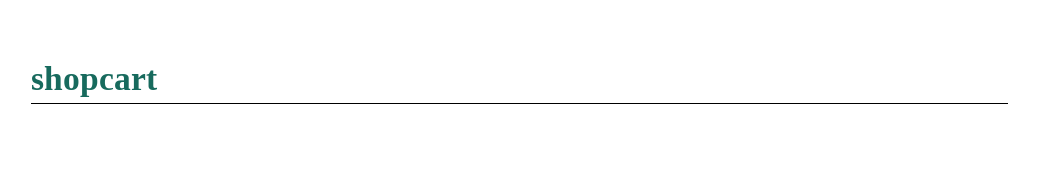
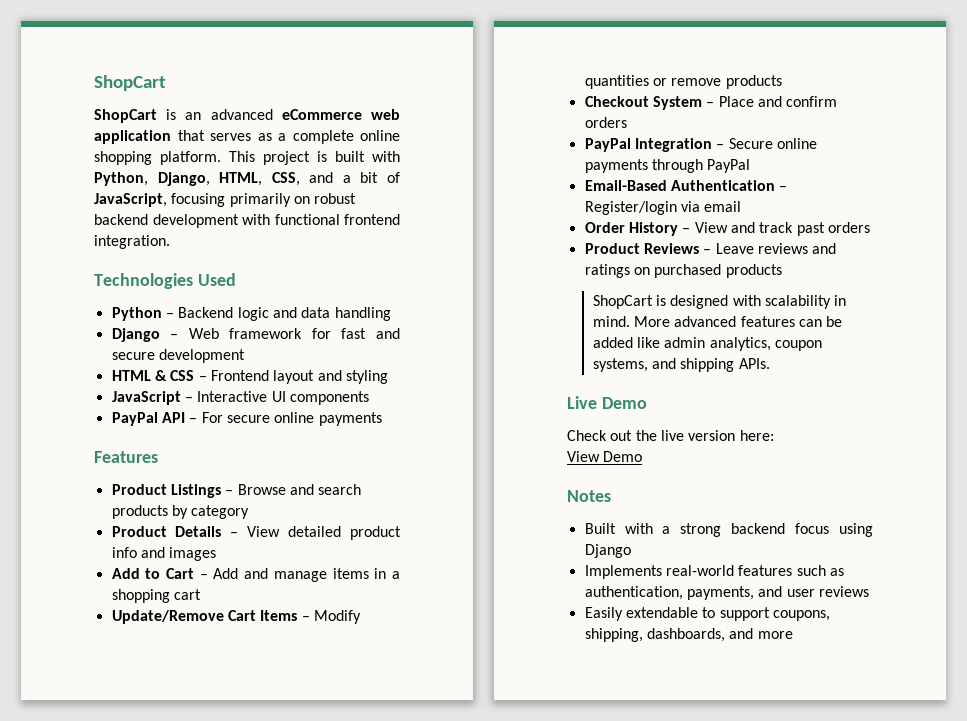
[31,66,158,97] shopcart -> [94,75,166,91] [94,109,401,123] [94,130,400,144] [94,151,400,165] [94,172,400,186] [94,193,357,207] [94,214,400,228] [94,235,170,249] [94,273,236,289] [111,307,391,321] [111,328,400,342] [111,349,245,363] [111,370,388,384] [111,391,369,405] [111,412,382,426] [94,451,158,463] [111,484,362,498] [111,505,250,519] [111,526,401,540] [111,547,217,561] [111,568,400,582] [111,589,201,603] [111,610,361,624] [584,75,782,89] [584,96,838,110] [584,117,627,128] [584,138,817,152] [584,159,751,173] [584,180,788,191] [584,201,742,215] [584,222,870,236] [584,243,837,254] [584,264,782,278] [592,295,847,309] [592,316,843,327] [592,337,823,351] [592,358,770,372] [567,396,647,409] [567,430,774,441] [567,451,643,462] [567,490,611,502] [584,523,873,537] [584,544,631,558] [584,565,844,579] [584,586,869,600] [584,607,830,621] [584,628,793,642] ShopCart // ShopCart is an advanced eCommerce web application that serves as a complete online shopping platform. This project is built with Python, Django, HTML, CSS, and a bit of JavaScript, focusing primarily on robust backend development with functional frontend integration. // Technologies Used // Python – Backend logic and data handling // Django – Web framework for fast and secure development // HTML & CSS – Frontend layout and styling // JavaScript – Interactive UI components // PayPal API – For secure online payments // Features // Product Listings – Browse and search products by category // Product Details – View detailed product info and images // Add to Cart – Add and manage items in a shopping cart // Update/Remove Cart Items – Modify quantities or remove products // Checkout System – Place and confirm orders // PayPal Integration – Secure online payments through PayPal // Email-Based Authentication – Register/login via email // Order History – View and track past orders // Product Reviews – Leave reviews and ratings on purchased products // ShopCart is designed with scalability in mind. More advanced features can be added like admin analytics, coupon systems, and shipping APIs. // Live Demo // Check out the live version here: // View Demo // Notes // Built with a strong backend focus using Django // Implements real-world features such as authentication, payments, and user reviews // Easily extendable to support coupons, shipping, dashboards, and more

